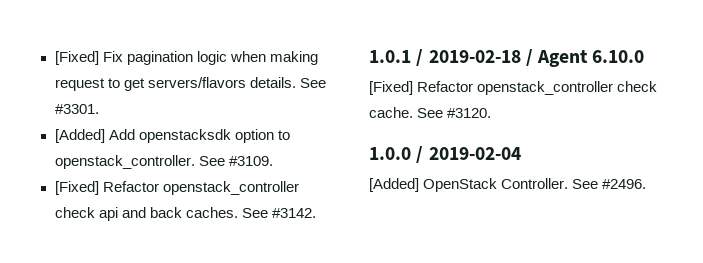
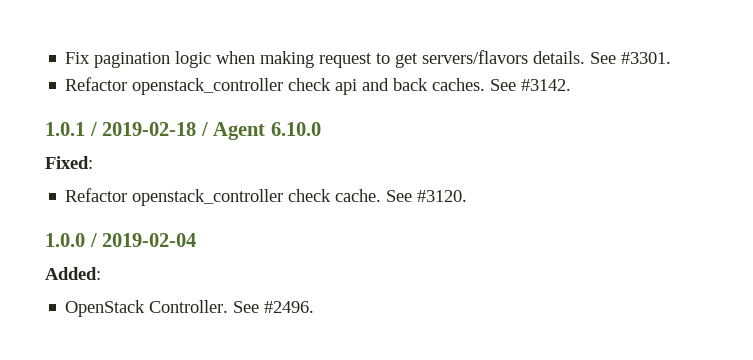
[54,51,99,65] [Fixed] -> (65, 58) none
[54,129,290,143] [54,155,273,169] [54,181,99,195] [Added] Add openstacksdk option to openstack_controller. See #3109. // [Fixed] -> (672, 58) none
[369,81,413,95] [Fixed] -> [45,156,93,169] Fixed: //
[369,178,419,192] [Added] -> [45,267,101,280] Added: //

